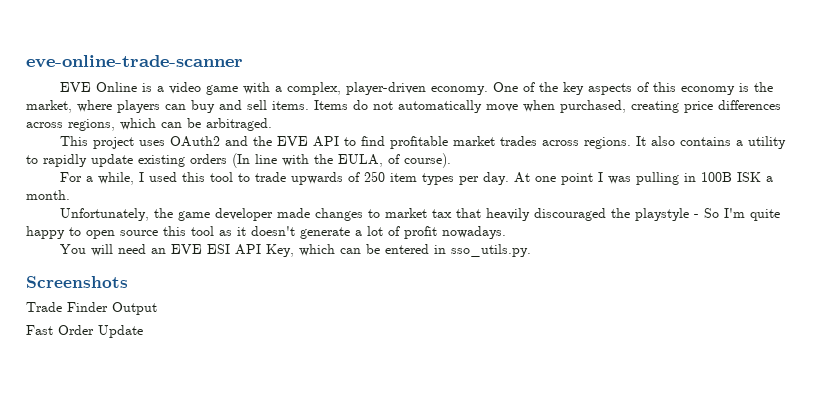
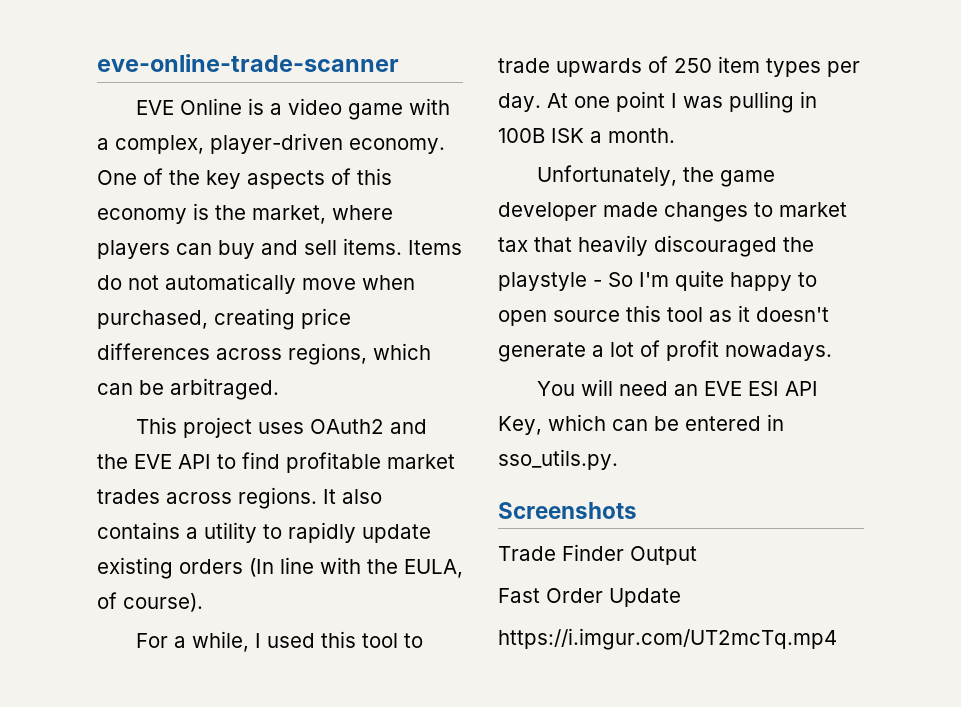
(143, 331) none -> [498,628,837,650] // https://i.imgur.com/UT2mcTq.mp4

